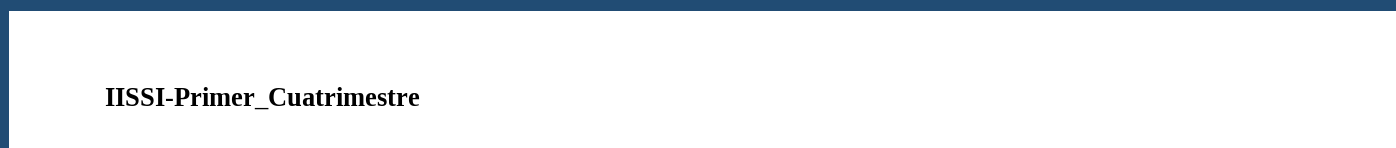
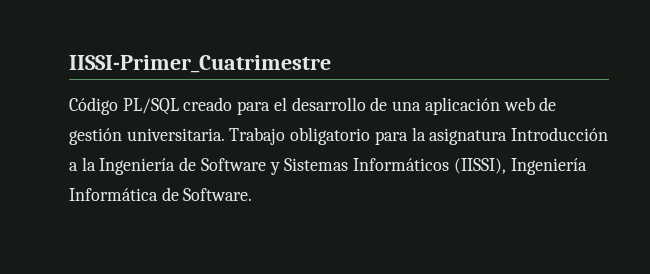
(420, 98) none -> [69,97,557,115] [69,127,609,145] [69,157,587,175] [69,187,253,201] // Código PL/SQL creado para el desarrollo de una aplicación web de gestión universitaria. Trabajo obligatorio para la asignatura Introducción a la Ingeniería de Software y Sistemas Informáticos (IISSI), Ingeniería Informática de Software.

